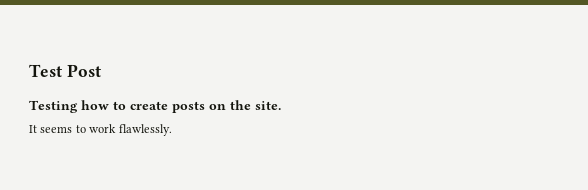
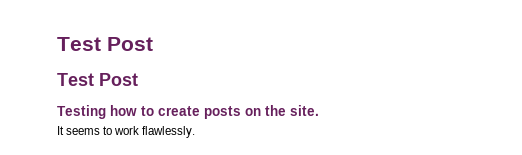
[29,64,101,77] Test Post -> [57,37,153,51] [57,73,138,86] Test Post // Test Post

